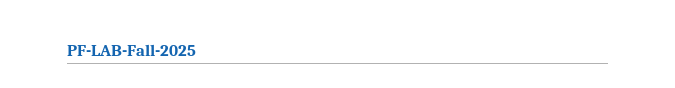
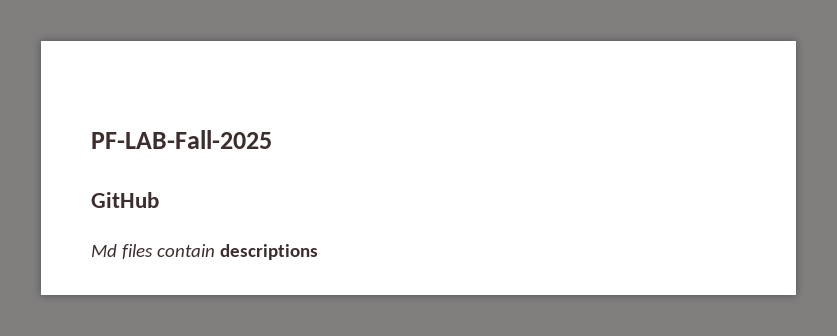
(196, 50) none -> [91,192,159,208] [91,244,318,260] // GitHub // Md files contain descriptions

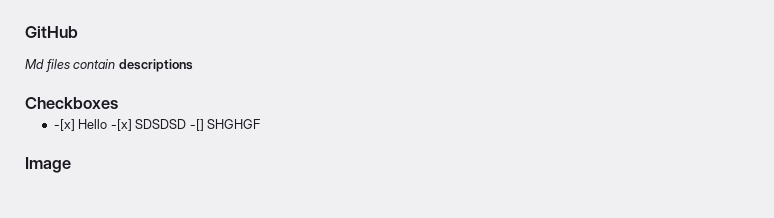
[91,130,272,149] PF-LAB-Fall-2025 // -> (25, 32) none
(318, 252) none -> [25,97,118,109] [53,119,261,131] [25,157,71,173] // Checkboxes // -[x] Hello -[x] SDSDSD -[] SHGHGF // Image

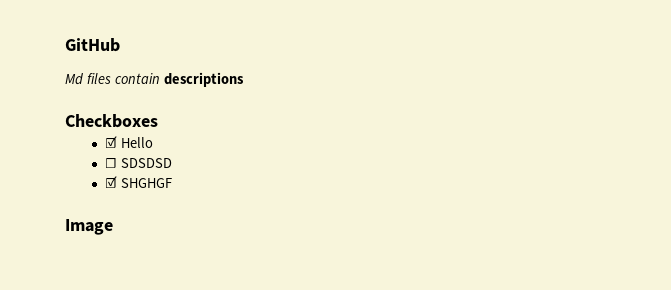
[53,119,75,131] -[x] -> [104,136,117,148] ☑
[110,119,132,131] -[x] -> [104,158,117,168] // ☐
[189,119,204,131] -[] -> [104,176,117,188] // ☑

